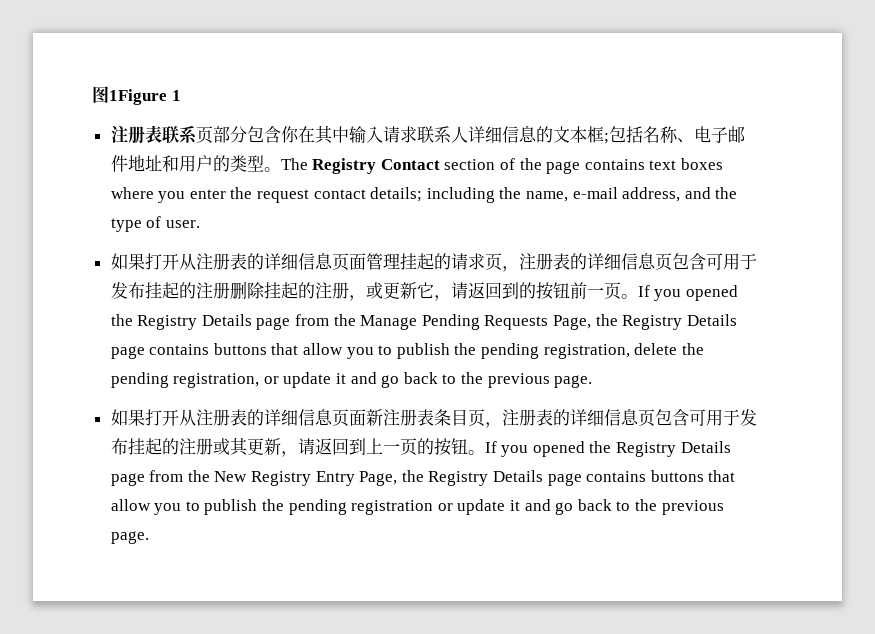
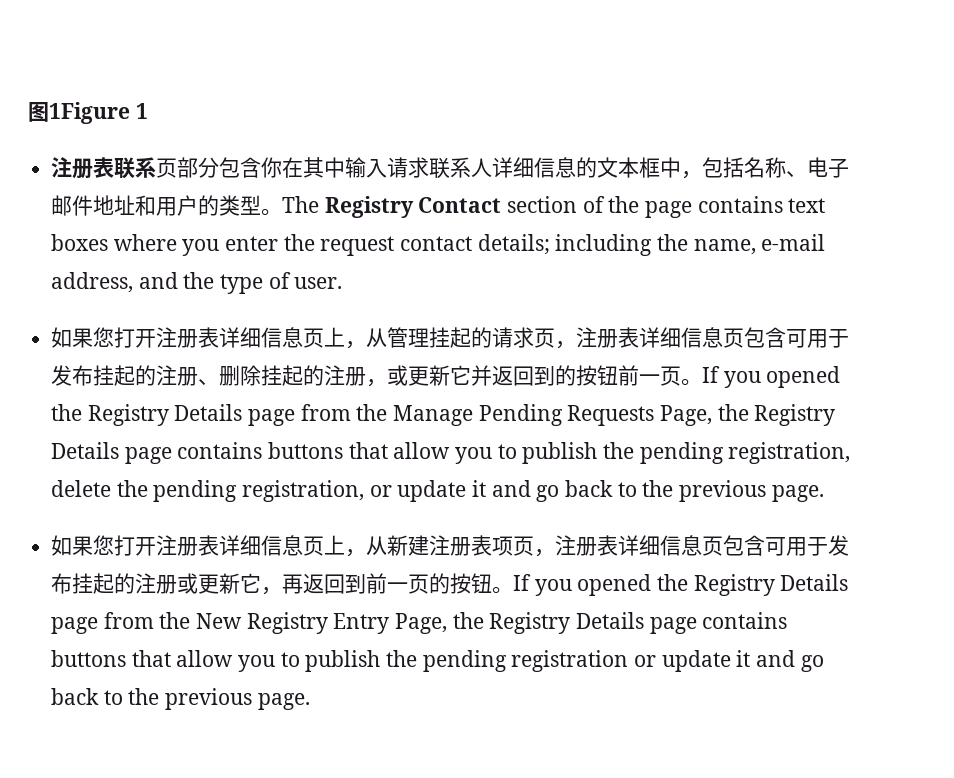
[603,133,609,144] ; -> [660,157,703,179] 中，
[144,253,366,271] 打开从注册表的详细信息页面 -> [93,327,388,349] 您打开注册表详细信息页上，从
[569,253,757,271] [110,282,230,299] 的详细信息页包含可用于发布挂起的注册 -> [639,327,850,348] [51,365,220,386] 详细信息页包含可用于发布挂起的注册、
[433,282,468,301] ，请 -> [471,365,493,386] 并
[144,409,570,428] 打开从注册表的详细信息页面新注册表条目页，注册表的 -> [93,535,619,557] 您打开注册表详细信息页上，从新建注册表项页，注册表
[229,437,383,457] 其更新，请返回到上 -> [198,573,388,595] 更新它，再返回到前

